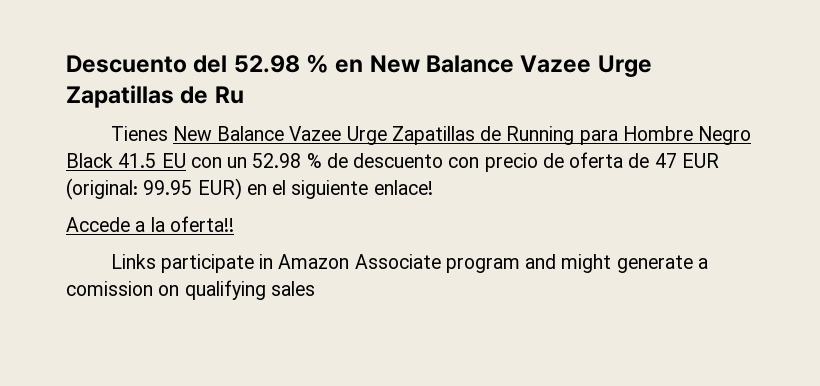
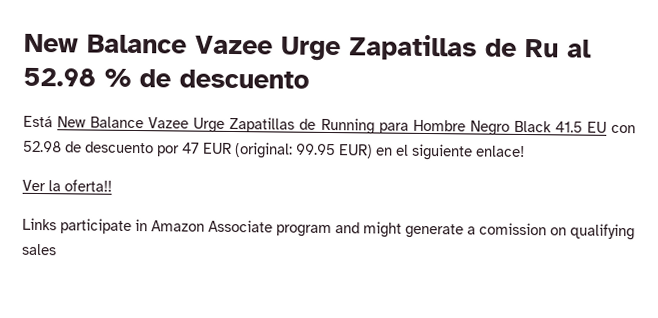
[66,54,364,73] Descuento del 52.98 % en -> (24, 43) none
[110,126,168,141] // Tienes -> [567,39,592,58] [23,67,309,89] [23,115,53,128] al 52.98 % de descuento // Está
[227,152,650,172] un 52.98 % de descuento con precio de oferta de -> [23,140,180,157] 52.98 de descuento por
[66,217,146,232] Accede a -> [22,179,46,192] Ver

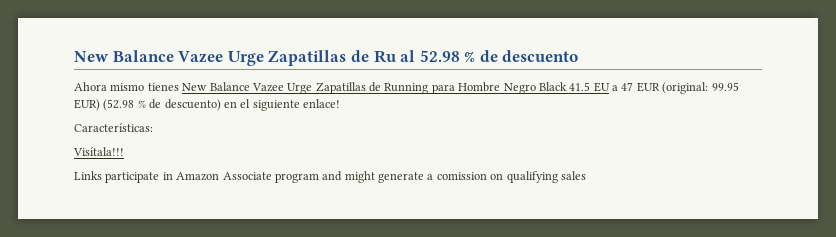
[23,115,53,128] Está -> [74,82,179,91] Ahora mismo tienes
[610,124,636,134] [23,140,180,157] con 52.98 de descuento por -> [612,85,618,91] a
(373, 151) none -> [103,99,221,111] (52.98 % de descuento)
[22,179,112,192] Ver la oferta!! -> [74,123,153,132] [73,147,124,156] Características: // Visítala!!!

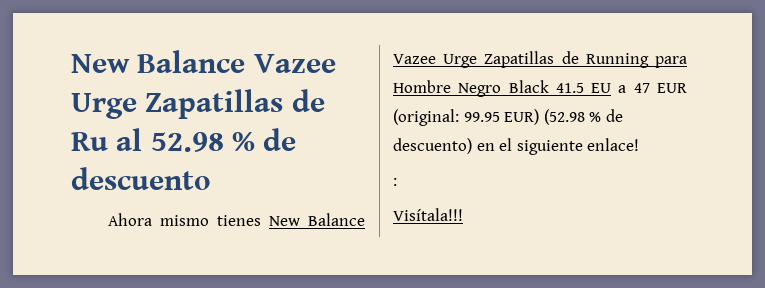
[74,123,153,132] Características: -> [393,178,397,186] :
[74,171,586,183] // Links participate in Amazon Associate program and might generate a comission on qualifying sales -> (463, 214) none

